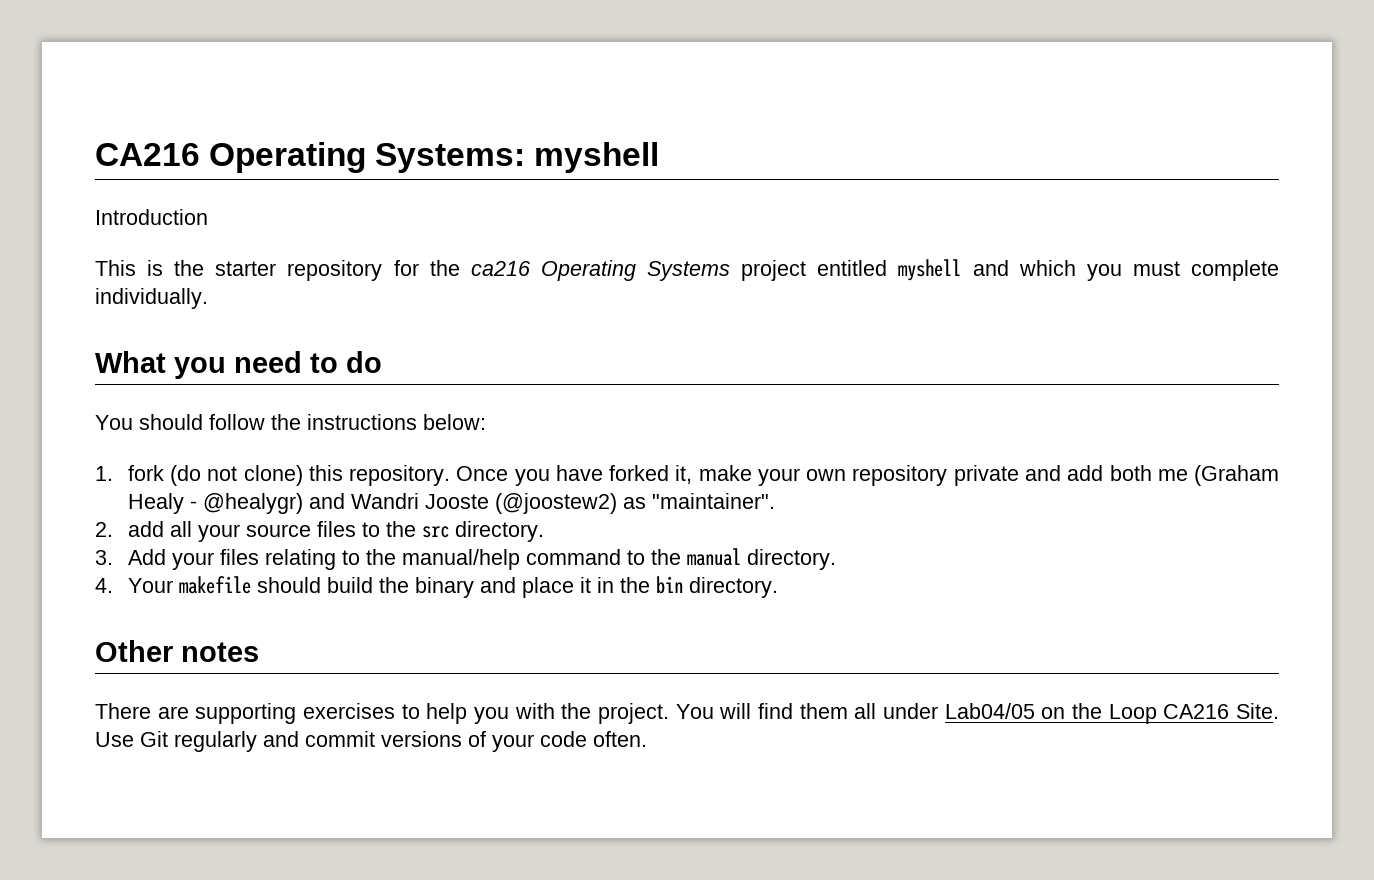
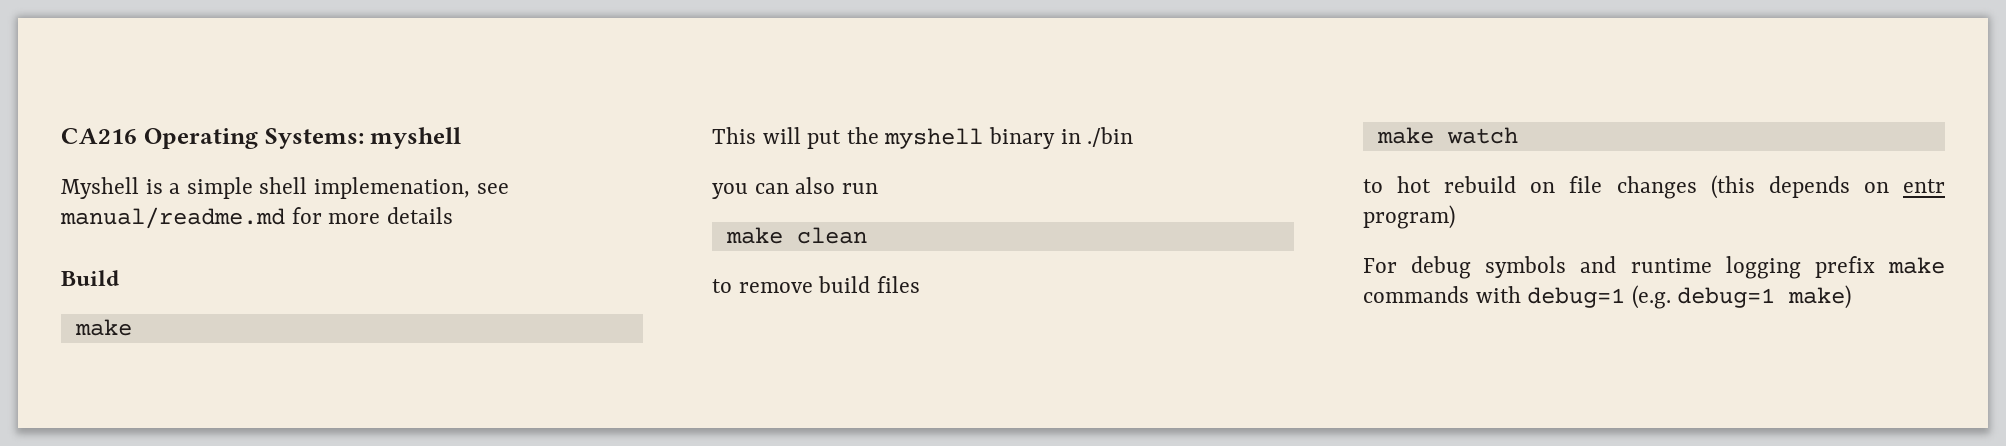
[95,209,208,225] [95,259,1279,281] [95,288,208,309] [95,351,382,379] [95,414,486,430] [95,465,1279,486] [127,493,775,514] [95,521,544,542] [95,548,836,570] [95,576,778,598] [95,640,259,662] [95,703,1279,724] [95,731,647,752] Introduction // This is the starter repository for the ca216 Operating Systems project entitled myshell and which you must complete individually. // What you need to do // You should follow the instructions below: // 1. fork (do not clone) this repository. Once you have forked it, make your own repository private and add both me (Graham Healy - @healygr) and Wandri Jooste (@joostew2) as "maintainer". // 2. add all your source files to the src directory. // 3. Add your files relating to the manual/help command to the manual directory. // 4. Your makefile should build the binary and place it in the bin directory. // Other notes // There are supporting exercises to help you with the project. You will find them all under Lab04/05 on the Loop CA216 Site. Use Git regularly and commit versions of your code often. -> [61,177,509,199] [60,207,453,229] [61,270,119,286] [74,319,132,336] [712,127,1134,149] [712,177,878,199] [725,227,867,244] [712,276,920,293] [1376,127,1518,144] [1363,175,1945,199] [1363,205,1455,229] [1363,256,1945,279] [1363,285,1852,309] Myshell is a simple shell implemenation, see manual/readme.md for more details // Build // make // This will put the myshell binary in ./bin // you can also run // make clean // to remove build files // make watch // to hot rebuild on file changes (this depends on entr program) // For debug symbols and runtime logging prefix make commands with debug=1 (e.g. debug=1 make)

